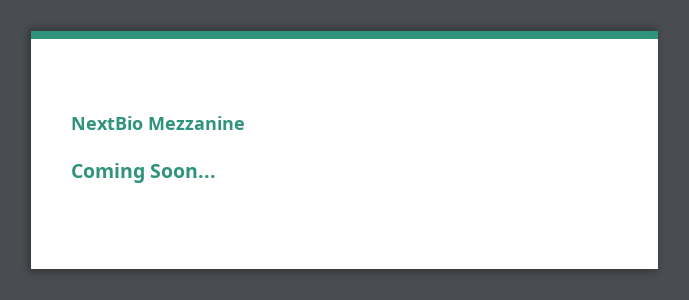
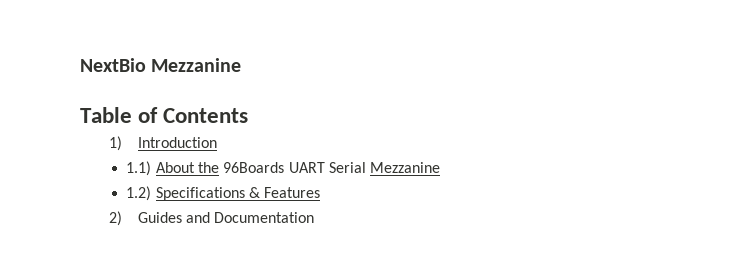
[71,163,217,183] Coming Soon... -> [80,107,249,123] [108,136,217,151] [126,161,441,176] [126,186,321,201] [108,211,315,226] Table of Contents // 1) Introduction // 1.1) About the 96Boards UART Serial Mezzanine // 1.2) Specifications & Features // 2) Guides and Documentation

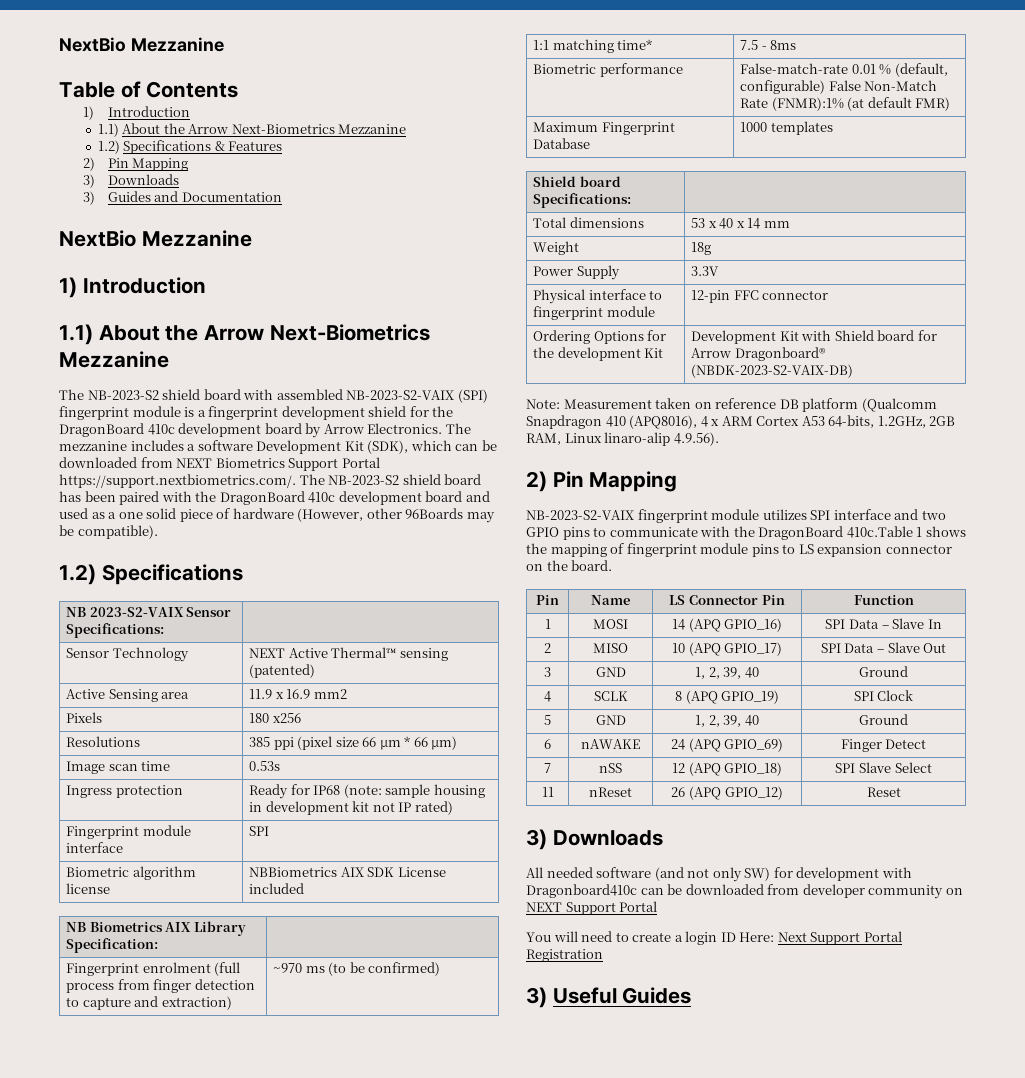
[223,162,367,173] 96Boards UART Serial -> [188,124,335,134] Arrow Next-Biometrics
[137,212,315,223] Guides and Documentation -> [107,158,189,171] [83,174,179,188] [83,191,282,205] [59,230,252,247] [59,277,206,298] [59,324,430,345] [59,351,169,368] [59,389,488,403] [59,406,454,420] [59,423,471,438] [59,440,497,454] [59,457,380,471] [59,474,482,488] [59,491,490,505] [59,508,495,523] [59,525,158,539] [59,564,243,585] [65,607,232,617] [65,623,164,638] [65,647,189,662] [248,647,448,661] [248,664,315,678] [65,689,190,702] [248,689,347,699] [65,712,102,723] [248,713,301,723] [65,736,140,747] [248,736,458,750] [65,761,171,774] [248,761,280,771] [65,785,183,798] [248,784,485,799] [248,801,453,815] [65,825,191,839] [65,842,123,853] [248,826,269,836] [65,866,196,880] [65,883,110,894] [248,867,446,877] [248,883,304,894] [65,921,246,936] [65,938,158,953] [65,962,241,976] [65,979,255,993] [65,996,232,1010] [272,962,441,976] [532,39,653,53] [739,40,797,50] [532,63,683,77] [739,63,948,77] [739,80,938,94] [739,97,951,111] [532,122,675,135] [532,138,590,149] [739,121,833,135] [532,176,621,187] [532,193,631,208] [532,217,644,228] [690,218,790,229] [532,241,579,255] [690,242,711,255] [532,265,620,280] [690,266,719,276] [532,289,663,304] [532,306,655,320] [690,290,829,303] [532,330,667,344] [532,347,664,361] [690,330,937,344] [690,347,826,361] [690,364,853,378] [526,398,937,412] [526,415,956,429] [526,432,719,446] [526,471,678,492] [526,509,946,523] [526,526,966,540] [526,543,952,557] [526,560,613,571] [536,595,559,605] [591,595,630,605] [669,595,785,605] [853,595,914,605] [544,619,551,629] [593,619,628,629] [671,618,783,632] [825,618,942,629] [544,643,551,653] [593,643,628,653] [671,642,783,656] [820,642,947,653] [544,667,551,677] [595,667,626,677] [695,667,759,679] [859,666,908,677] [544,691,551,702] [593,691,628,701] [674,690,780,704] [853,690,914,701] [544,715,551,725] [595,715,626,725] [695,715,759,727] [859,714,908,725] [544,739,551,749] [581,739,640,749] [670,738,784,752] [840,739,927,752] [544,763,551,773] [599,763,622,773] [671,762,783,776] [835,762,932,773] [541,787,554,797] [589,787,632,797] [671,786,783,800] [866,787,901,797] [526,829,663,850] [526,867,912,882] [526,884,963,899] [526,901,658,915] [526,931,902,945] [526,949,603,962] [526,987,692,1008] Pin Mapping // 3) Downloads // 3) Guides and Documentation // NextBio Mezzanine // 1) Introduction // 1.1) About the Arrow Next-Biometrics Mezzanine // The NB-2023-S2 shield board with assembled NB-2023-S2-VAIX (SPI) fingerprint module is a fingerprint development shield for the DragonBoard 410c development board by Arrow Electronics. The mezzanine includes a software Development Kit (SDK), which can be downloaded from NEXT Biometrics Support Portal https://support.nextbiometrics.com/. The NB-2023-S2 shield board has been paired with the DragonBoard 410c development board and used as a one solid piece of hardware (However, other 96Boards may be compatible). // 1.2) Specifications // NB 2023-S2-VAIX Sensor Specifications: | // Sensor Technology | NEXT Active Thermal™ sensing (patented) // Active Sensing area | 11.9 x 16.9 mm2 // Pixels | 180 x256 // Resolutions | 385 ppi (pixel size 66 µm * 66 µm) // Image scan time | 0.53s // Ingress protection | Ready for IP68 (note: sample housing in development kit not IP rated) // Fingerprint module interface | SPI // Biometric algorithm license | NBBiometrics AIX SDK License included // NB Biometrics AIX Library Specification: | // Fingerprint enrolment (full process from finger detection to capture and extraction) | ~970 ms (to be confirmed) // 1:1 matching time* | 7.5 - 8ms // Biometric performance | False-match-rate 0.01 % (default, configurable) False Non-Match Rate (FNMR):1% (at default FMR) // Maximum Fingerprint Database | 1000 templates // Shield board Specifications: | // Total dimensions | 53 x 40 x 14 mm // Weight | 18g // Power Supply | 3.3V // Physical interface to fingerprint module | 12-pin FFC connector // Ordering Options for the development Kit | Development Kit with Shield board for Arrow Dragonboard® (NBDK-2023-S2-VAIX-DB) // Note: Measurement taken on reference DB platform (Qualcomm Snapdragon 410 (APQ8016), 4 x ARM Cortex A53 64-bits, 1.2GHz, 2GB RAM, Linux linaro-alip 4.9.56). // 2) Pin Mapping // NB-2023-S2-VAIX fingerprint module utilizes SPI interface and two GPIO pins to communicate with the DragonBoard 410c.Table 1 shows the mapping of fingerprint module pins to LS expansion connector on the board. // Pin | Name | LS Connector Pin | Function // 1 | MOSI | 14 (APQ GPIO_16) | SPI Data – Slave In // 2 | MISO | 10 (APQ GPIO_17) | SPI Data – Slave Out // 3 | GND | 1, 2, 39, 40 | Ground // 4 | SCLK | 8 (APQ GPIO_19) | SPI Clock // 5 | GND | 1, 2, 39, 40 | Ground // 6 | nAWAKE | 24 (APQ GPIO_69) | Finger Detect // 7 | nSS | 12 (APQ GPIO_18) | SPI Slave Select // 11 | nReset | 26 (APQ GPIO_12) | Reset // 3) Downloads // All needed software (and not only SW) for development with Dragonboard410c can be downloaded from developer community on NEXT Support Portal // You will need to create a login ID Here: Next Support Portal Registration // 3) Useful Guides

